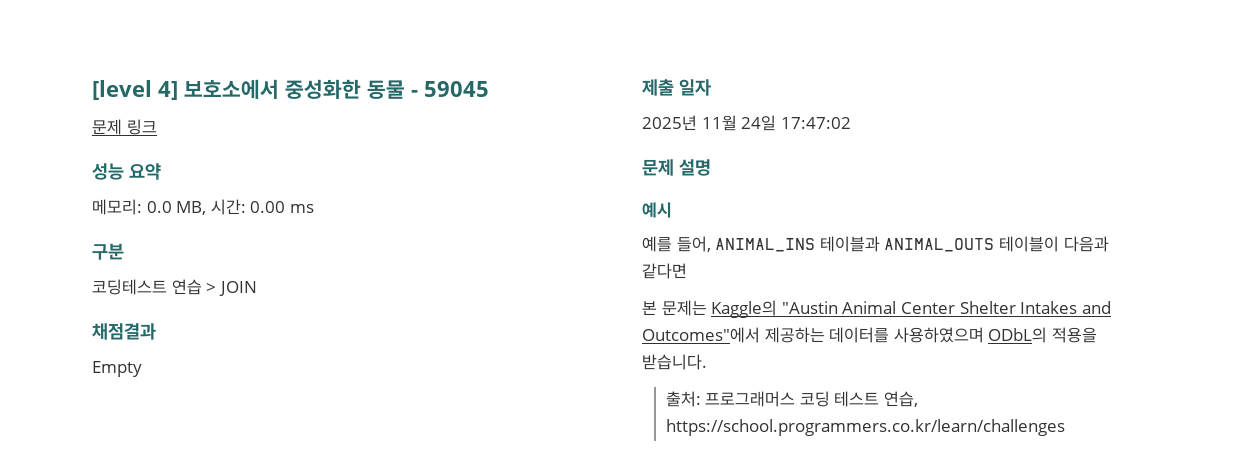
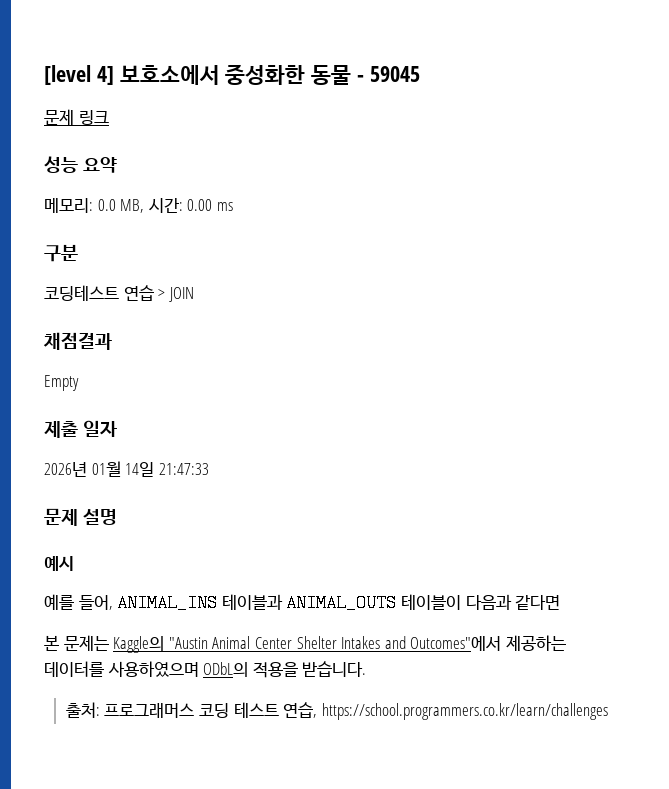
[642,115,851,131] 2025년 11월 24일 17:47:02 -> [44,461,209,477] 2026년 01월 14일 21:47:33

